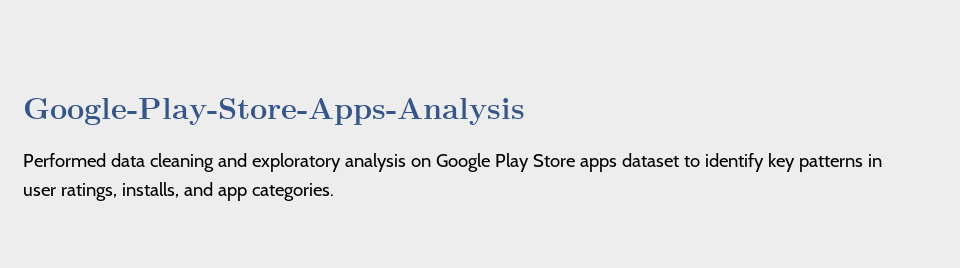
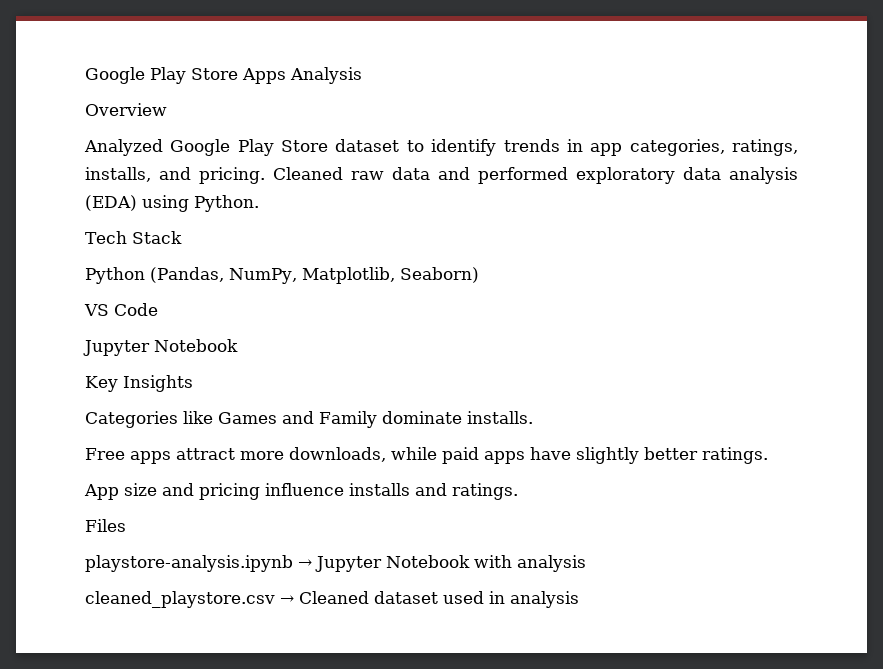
[23,98,525,125] [23,153,882,172] [23,182,334,201] Google-Play-Store-Apps-Analysis // Performed data cleaning and exploratory analysis on Google Play Store apps dataset to identify key patterns in user ratings, installs, and app categories. -> [85,67,362,84] [85,103,167,116] [84,139,799,156] [85,167,798,184] [85,195,259,212] [85,231,182,244] [85,267,479,284] [84,303,158,316] [83,339,238,356] [85,375,193,392] [85,411,533,428] [85,447,768,464] [84,483,518,500] [85,519,126,532] [85,555,586,572] [85,591,579,608] Google Play Store Apps Analysis // Overview // Analyzed Google Play Store dataset to identify trends in app categories, ratings, installs, and pricing. Cleaned raw data and performed exploratory data analysis (EDA) using Python. // Tech Stack // Python (Pandas, NumPy, Matplotlib, Seaborn) // VS Code // Jupyter Notebook // Key Insights // Categories like Games and Family dominate installs. // Free apps attract more downloads, while paid apps have slightly better ratings. // App size and pricing influence installs and ratings. // Files // playstore-analysis.ipynb → Jupyter Notebook with analysis // cleaned_playstore.csv → Cleaned dataset used in analysis

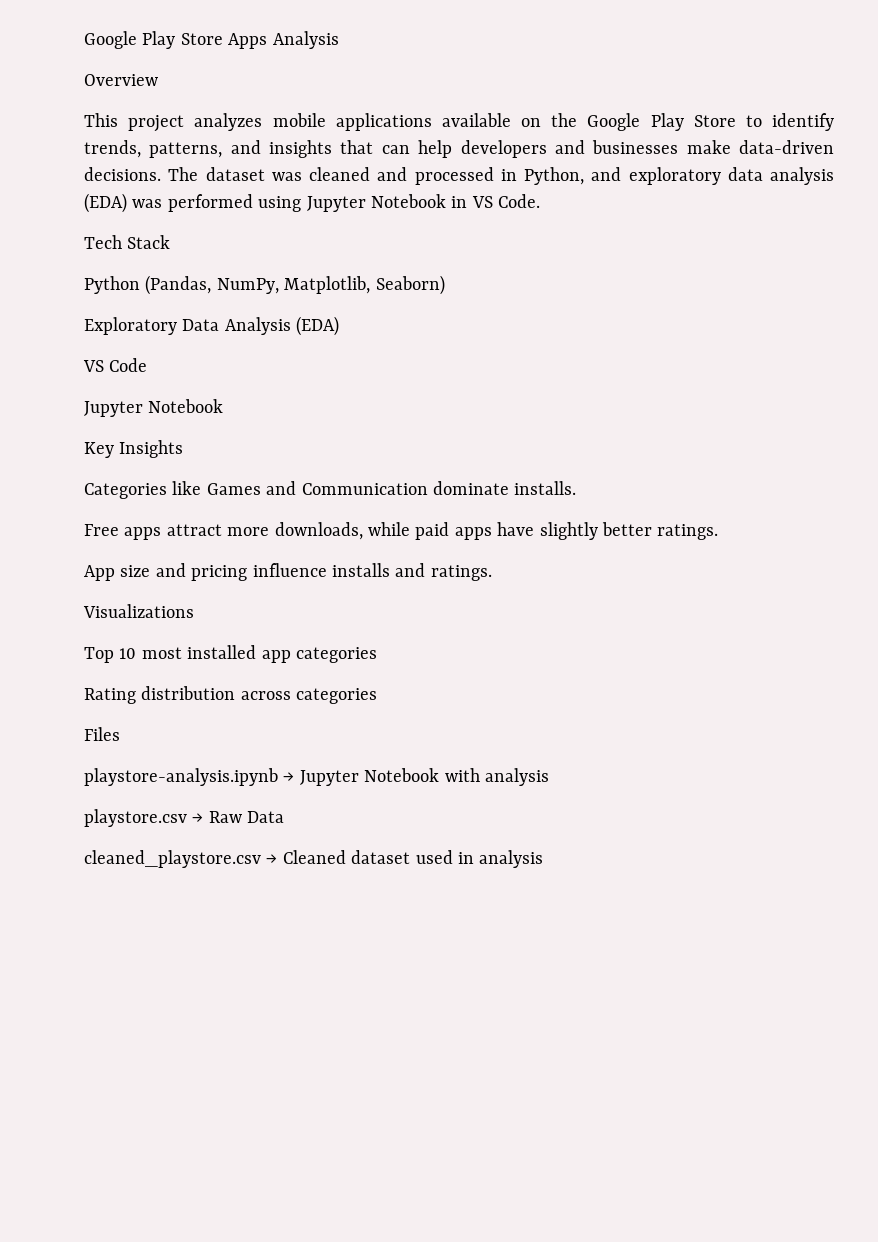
[84,139,400,156] Analyzed Google Play Store dataset -> [84,113,736,132] This project analyzes mobile applications available on the Google Play Store
[503,139,799,156] [85,167,798,184] [85,195,259,212] trends in app categories, ratings, installs, and pricing. Cleaned raw data and performed exploratory data analysis (EDA) using Python. -> [84,140,835,158] [84,167,834,185] [84,193,541,213] trends, patterns, and insights that can help developers and businesses make data-driven decisions. The dataset was cleaned and processed in Python, and exploratory data analysis (EDA) was performed using Jupyter Notebook in VS Code.
(479, 275) none -> [84,316,340,336] // Exploratory Data Analysis (EDA)
[319,411,377,428] Family -> [301,483,428,495] Communication
(518, 491) none -> [83,604,194,618] [84,645,377,663] [84,686,378,704] // Visualizations // Top 10 most installed app categories // Rating distribution across categories
(586, 563) none -> [84,809,285,827] // playstore.csv → Raw Data

